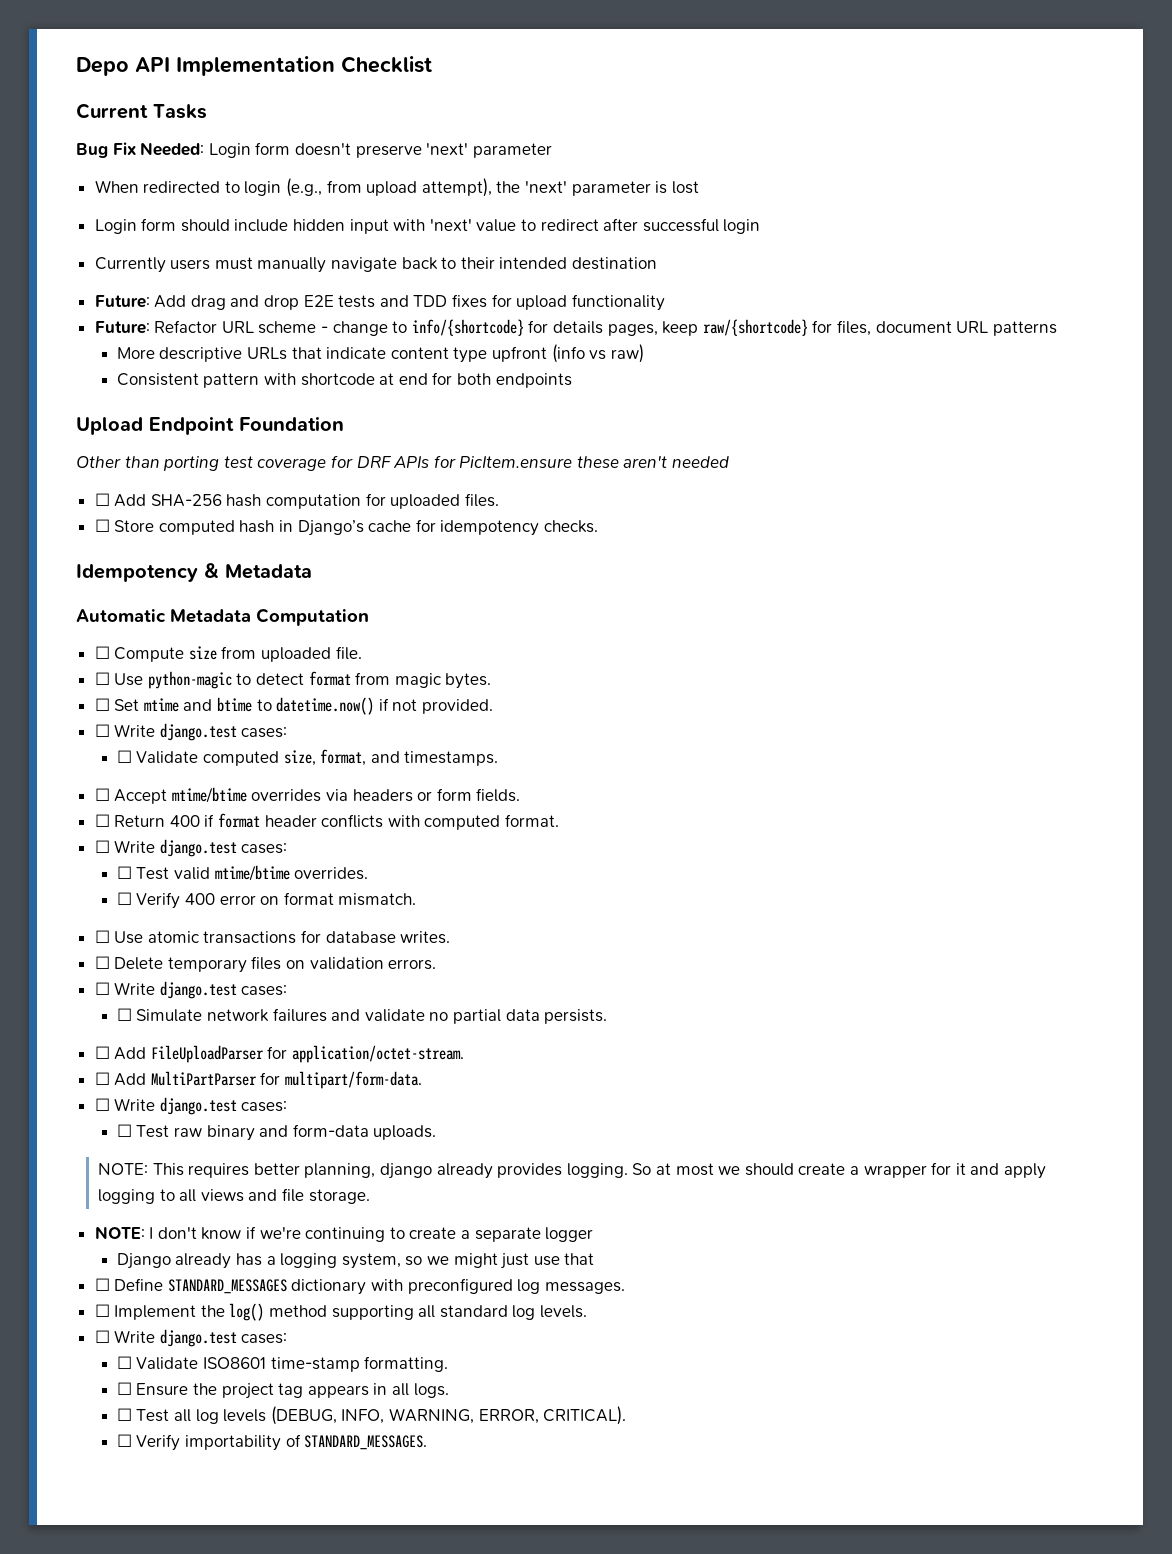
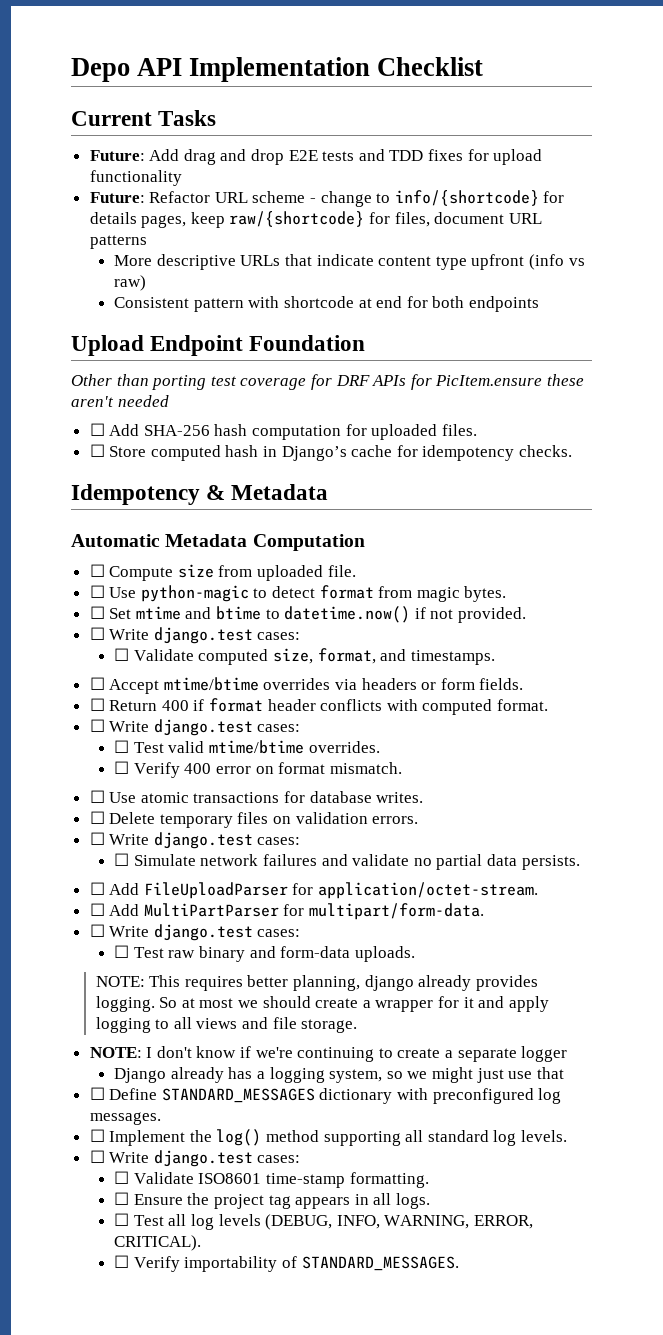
[76,142,552,158] [94,178,699,197] [94,218,761,234] [94,257,658,273] // Bug Fix Needed: Login form doesn't preserve 'next' parameter // When redirected to login (e.g., from upload attempt), the 'next' parameter is lost // Login form should include hidden input with 'next' value to redirect after successful login // Currently users must manually navigate back to their intended destination -> (217, 118) none

